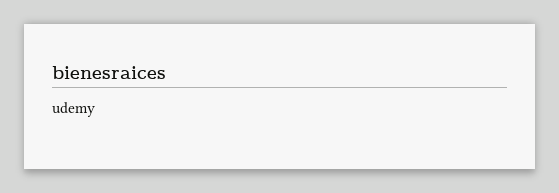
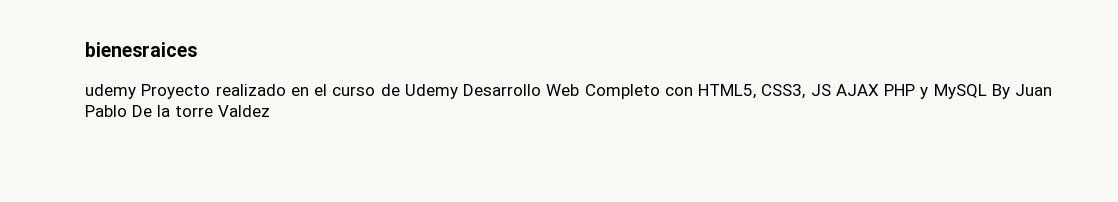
(95, 109) none -> [141,84,1052,99] [85,105,270,117] Proyecto realizado en el curso de Udemy Desarrollo Web Completo con HTML5, CSS3, JS AJAX PHP y MySQL By Juan Pablo De la torre Valdez

